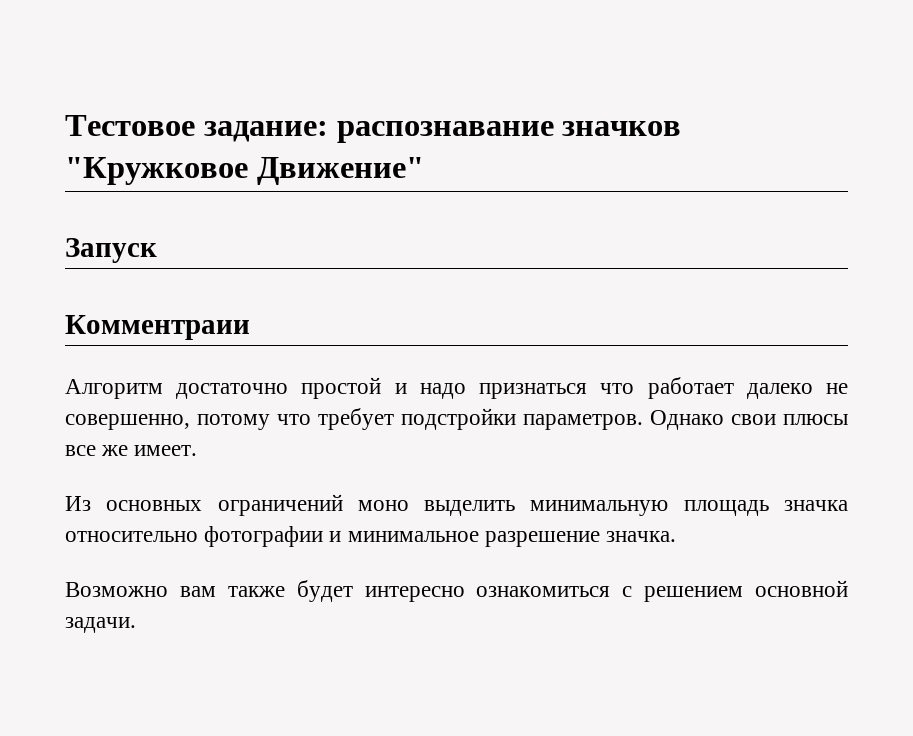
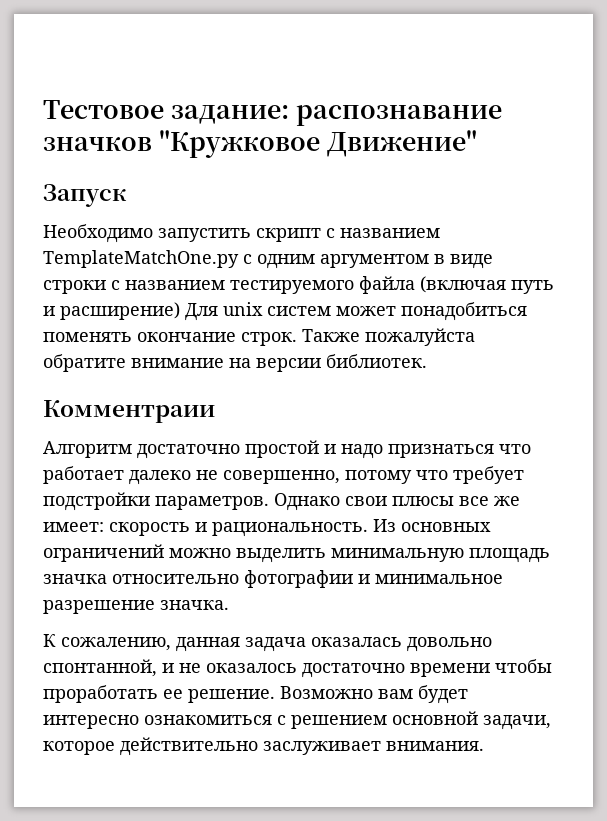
(157, 250) none -> [43,224,440,243] [43,250,493,269] [43,276,554,294] [43,302,527,321] [43,328,475,346] [43,354,427,372] // Необходимо запустить скрипт с названием TemplateMatchOne.py с одним аргументом в виде строки с названием тестируемого файла (включая путь и расширение) Для unix систем может понадобиться поменять окончание строк. Также пожалуйста обратите внимание на версии библиотек.
[134,445,198,456] имеет. // -> [43,522,368,537] имеет: скорость и рациональность.
[357,500,409,511] моно -> [169,548,231,558] можно
(677, 536) none -> [43,634,492,652] [43,659,552,678] [43,685,275,703] К сожалению, данная задача оказалась довольно спонтанной, и не оказалось достаточно времени чтобы проработать ее решение.
[227,586,285,597] также -> (413, 694) none
[65,617,136,633] задачи. -> [483,715,551,730] [43,737,484,756] задачи, которое действительно заслуживает внимания.

